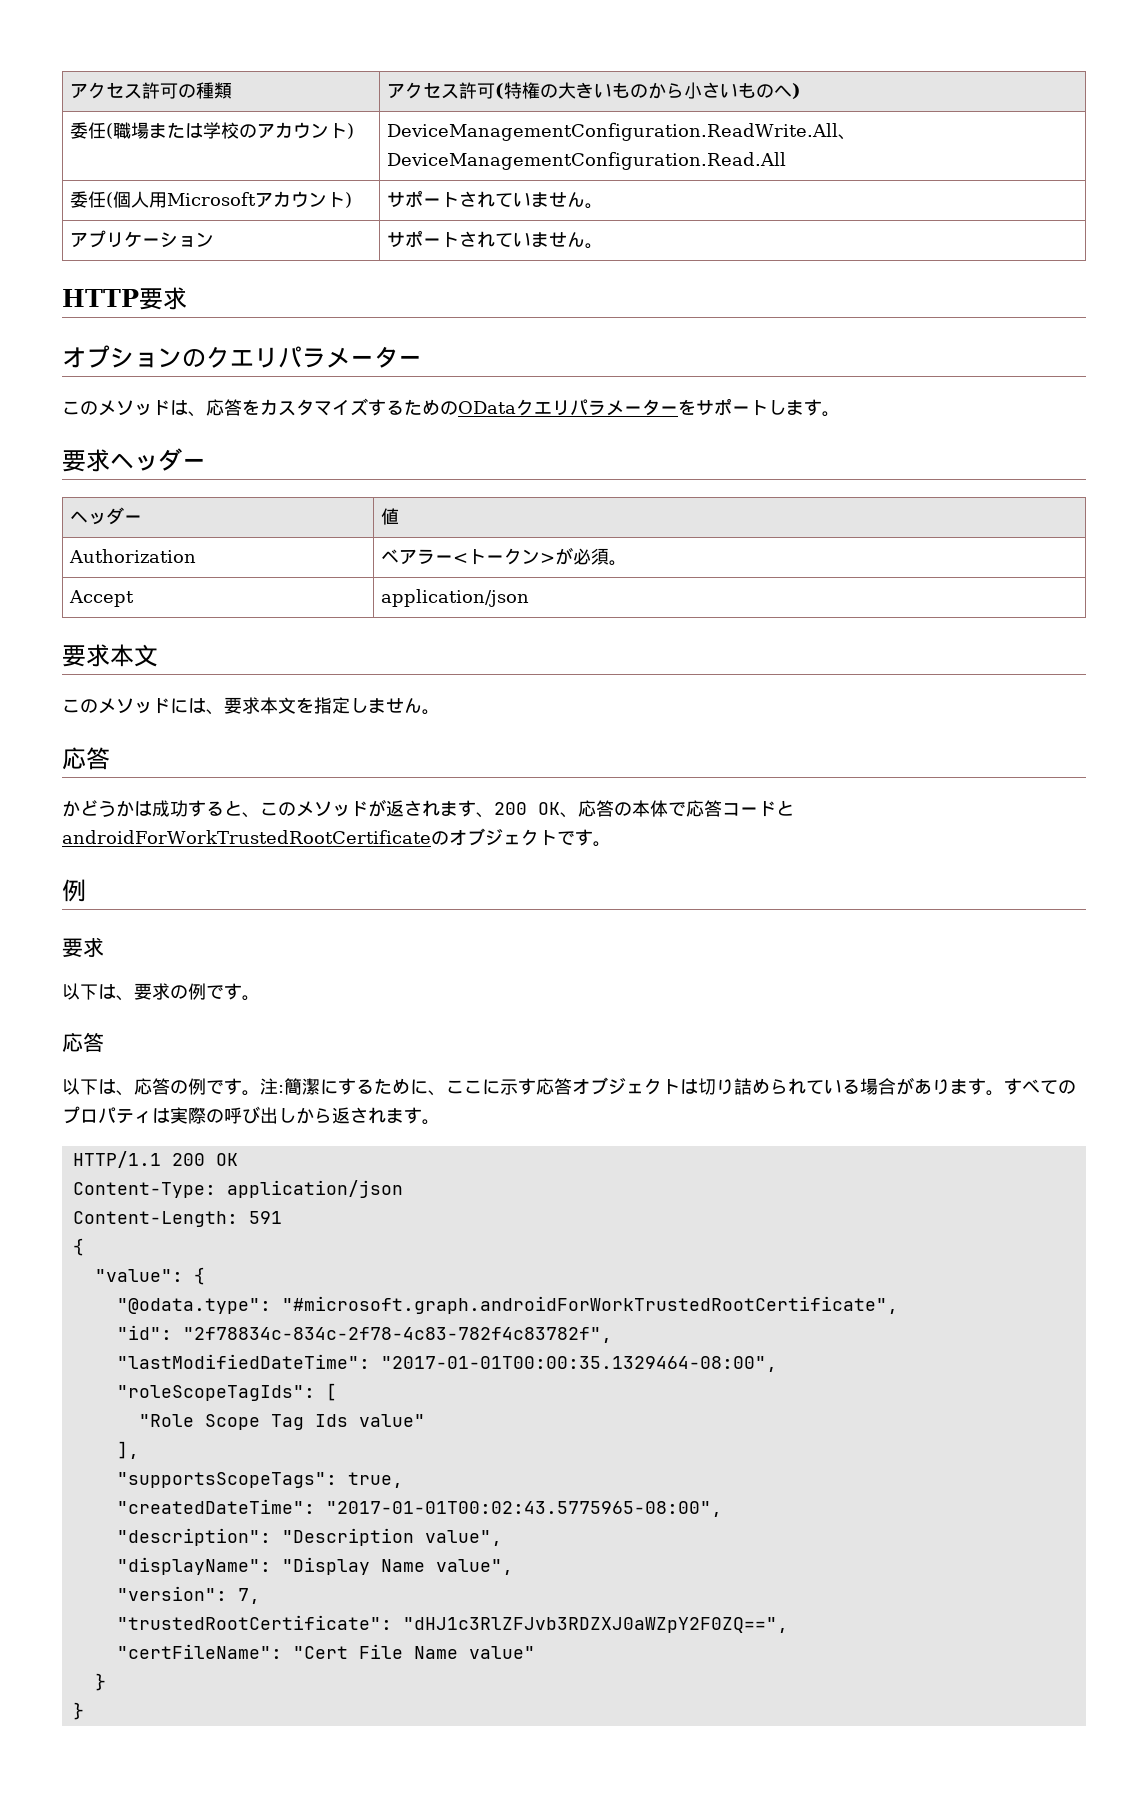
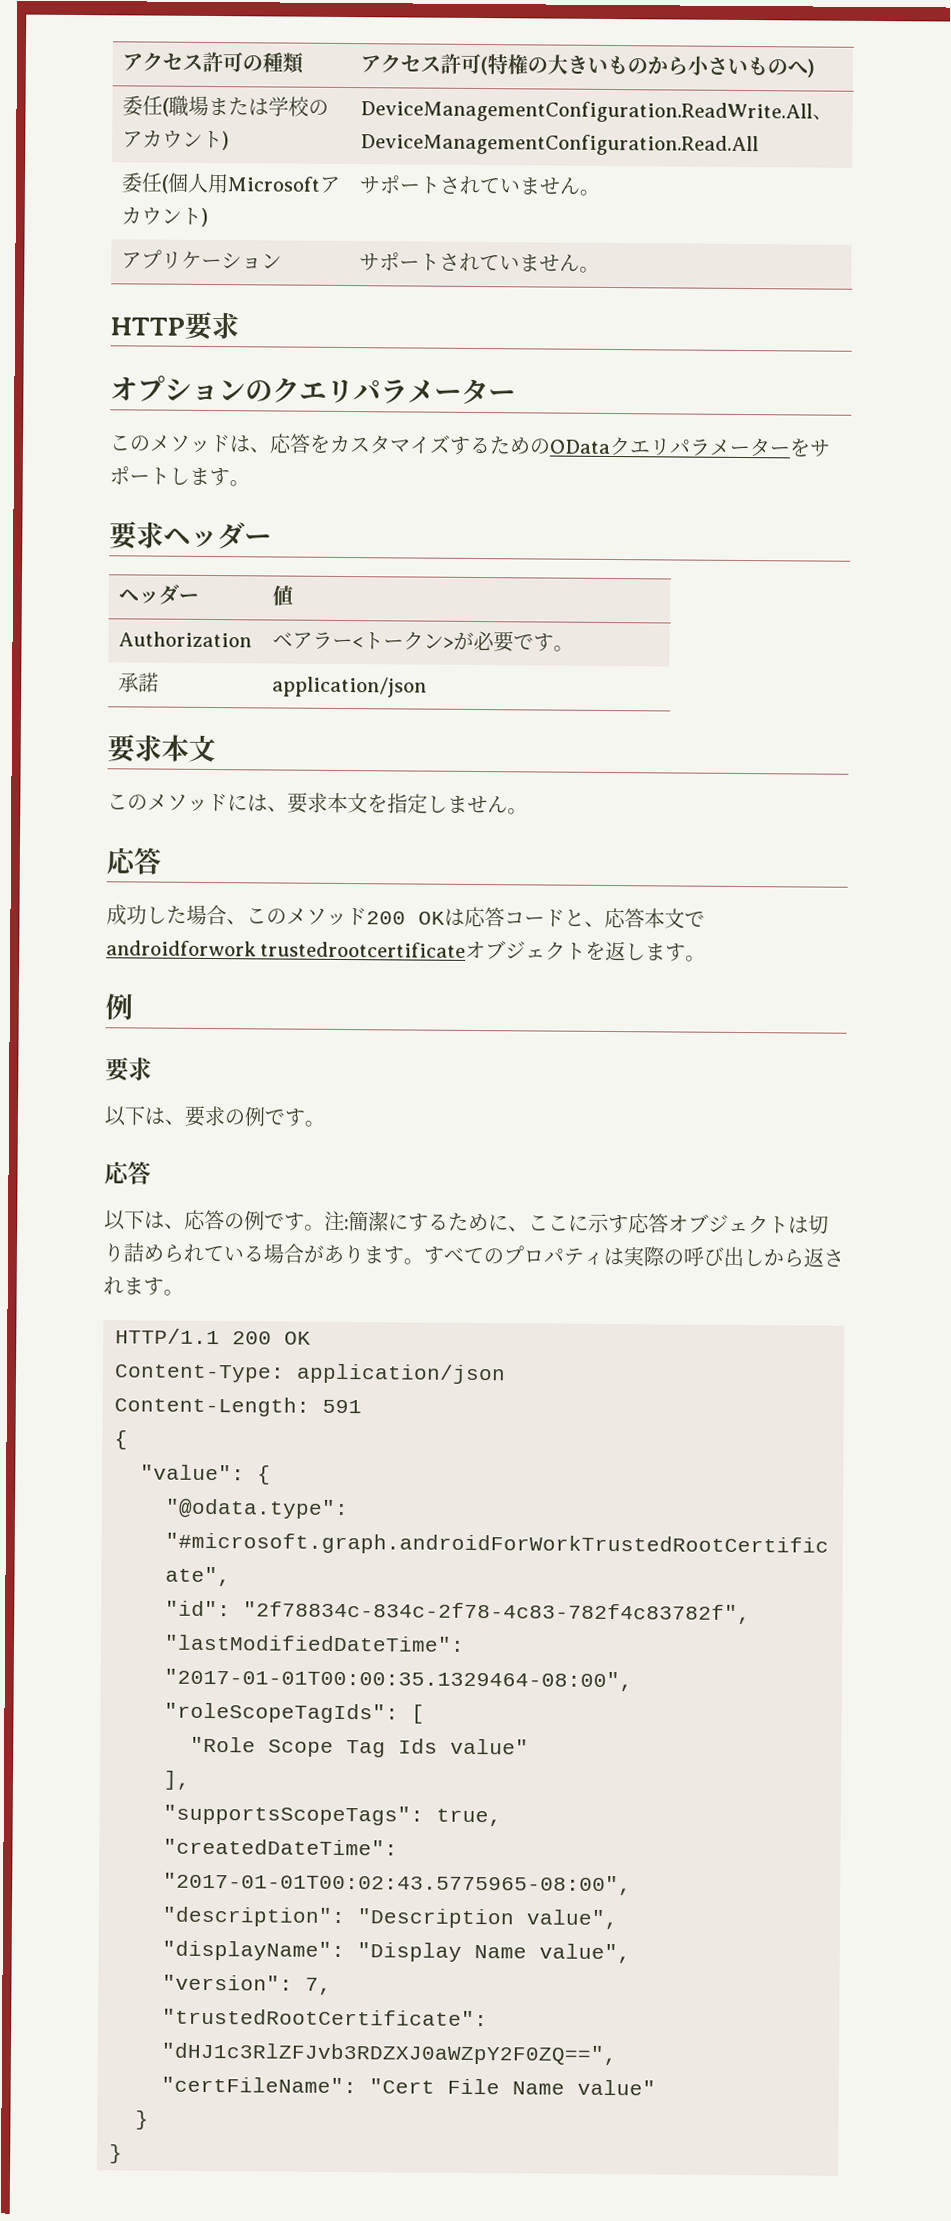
[590,548,627,566] [68,590,134,607] 須。 // Accept -> [493,631,575,653] [118,672,160,693] 要です。 // 承諾
[62,799,794,818] [62,828,575,846] かどうかは成功すると、このメソッドが返されます、200 OK、応答の本体で応答コードとandroidForWorkTrustedRootCertificateのオブジェクトで -> [106,904,705,929] [106,940,667,962] 成功した場合、このメソッド200 OKは応答コードと、応答本文でandroidforwork trustedrootcertificateオブジェクトを返しま

